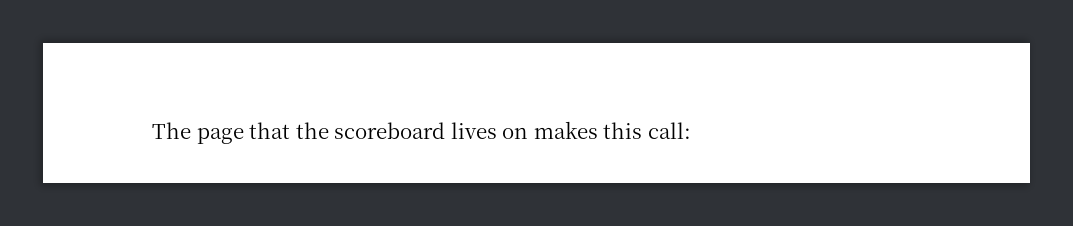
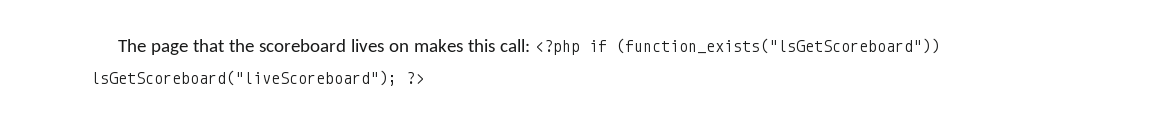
(691, 130) none -> [535,38,941,55] [91,70,424,86] <?php if (function_exists("lsGetScoreboard")) lsGetScoreboard("liveScoreboard"); ?>

